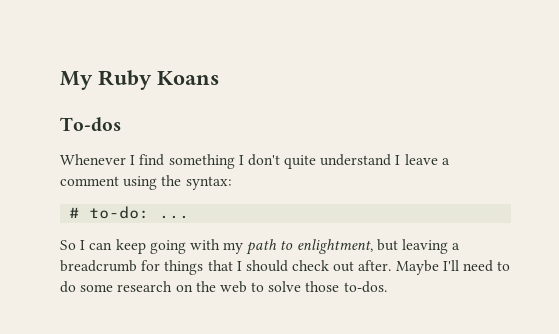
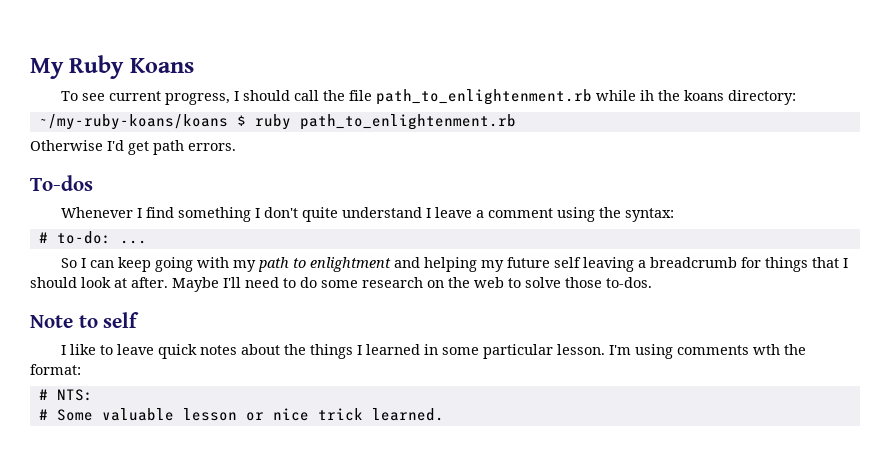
(219, 78) none -> [61,89,797,105] [38,114,516,130] [30,140,236,155] // To see current progress, I should call the file path_to_enlightenment.rb while ih the koans directory: // ~/my-ruby-koans/koans $ ruby path_to_enlightenment.rb // Otherwise I'd get path errors.
[296,239,398,254] enlightment, but -> [310,257,582,272] enlightment and helping my future self
[292,260,355,272] check out -> [81,277,127,288] look at
(387, 287) none -> [30,312,140,328] [61,344,807,359] [30,364,81,375] [38,389,93,401] [38,408,444,421] // Note to self // I like to leave quick notes about the things I learned in some particular lesson. I'm using comments wth the format: // # NTS: // # Some valuable lesson or nice trick learned.

